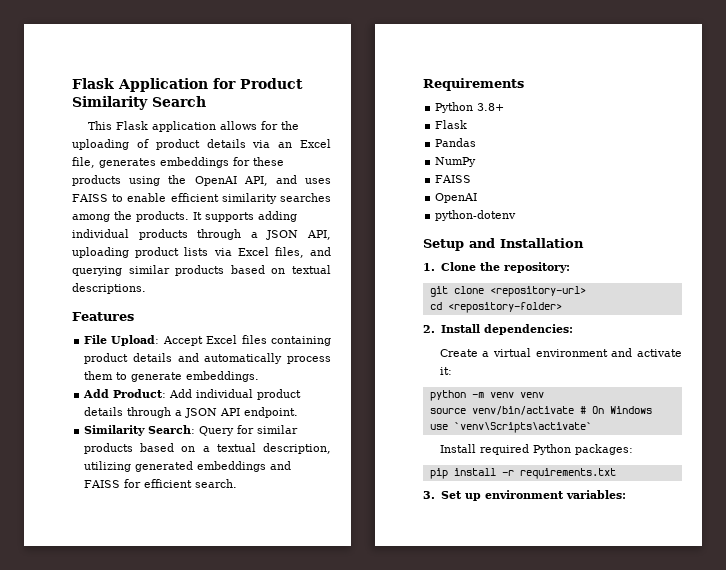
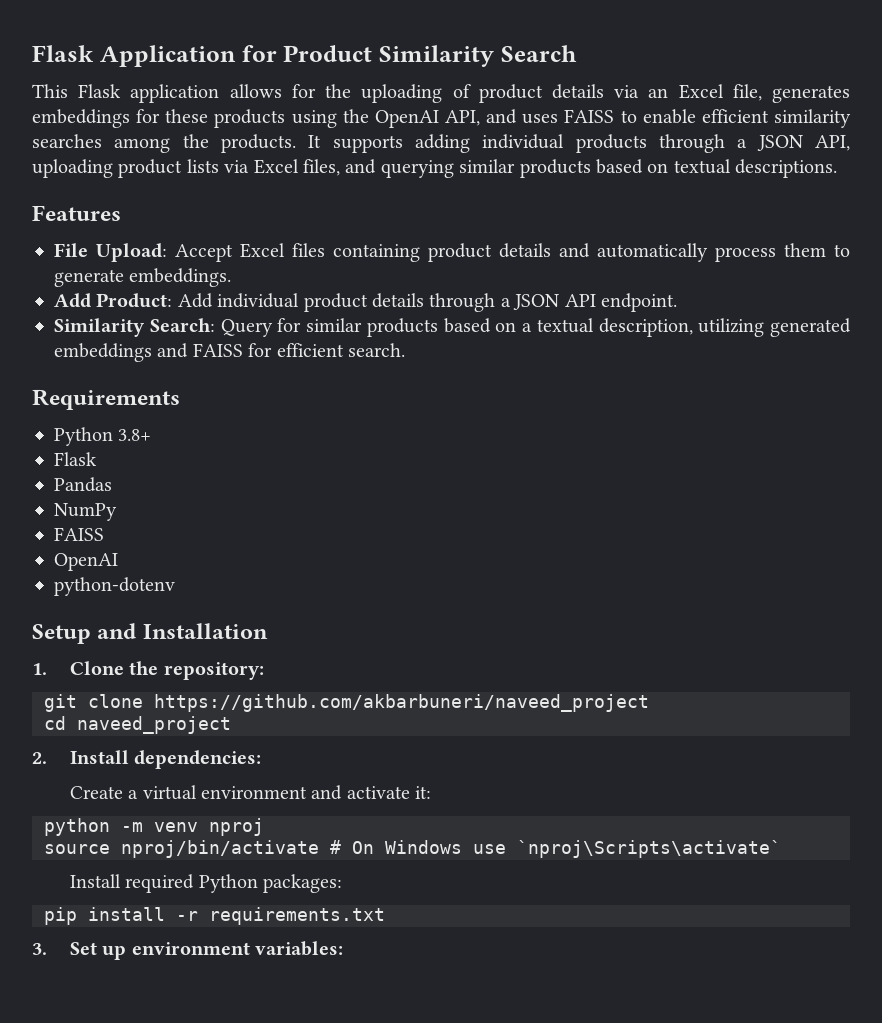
[489,286,586,297] <repository-url> -> [154,694,649,712] https://github.com/akbarbuneri/naveed_project
[447,302,562,313] <repository-folder> -> [77,716,231,734] naveed_project
[519,392,544,398] venv -> [209,818,264,836] nproj
[471,406,574,415] venv/bin/activate -> [121,840,319,858] nproj/bin/activate
[453,422,592,433] `venv\Scripts\activate` -> [517,840,781,858] `nproj\Scripts\activate`

